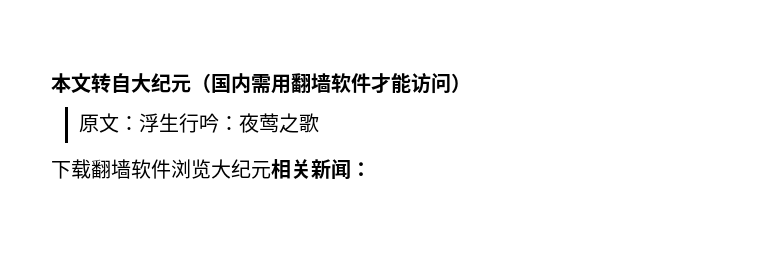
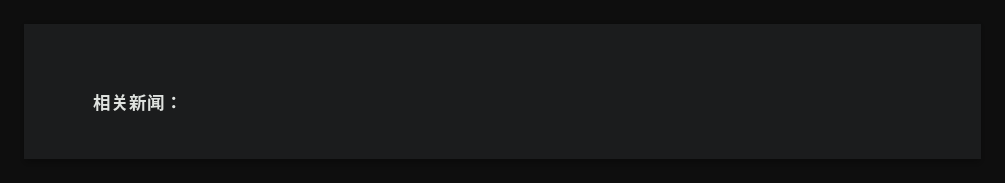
[51,73,471,94] [79,113,320,133] [51,159,271,179] 本文转自大纪元（国内需用翻墙软件才能访问） // 原文：浮生行吟：夜莺之歌 // 下载翻墙软件浏览大纪元 -> (93, 102) none

